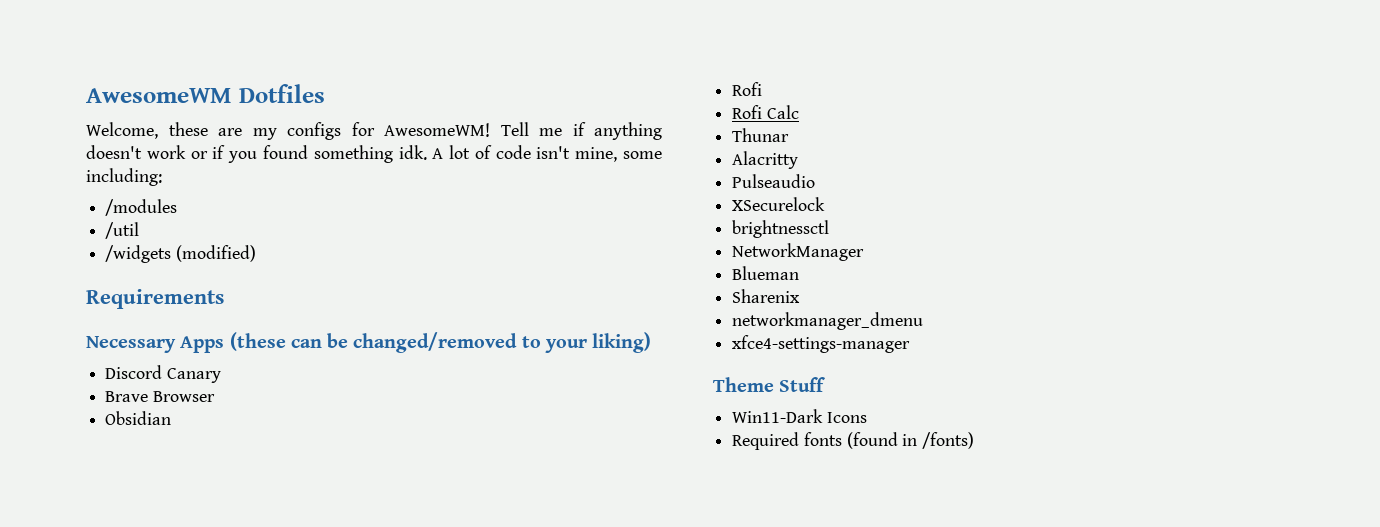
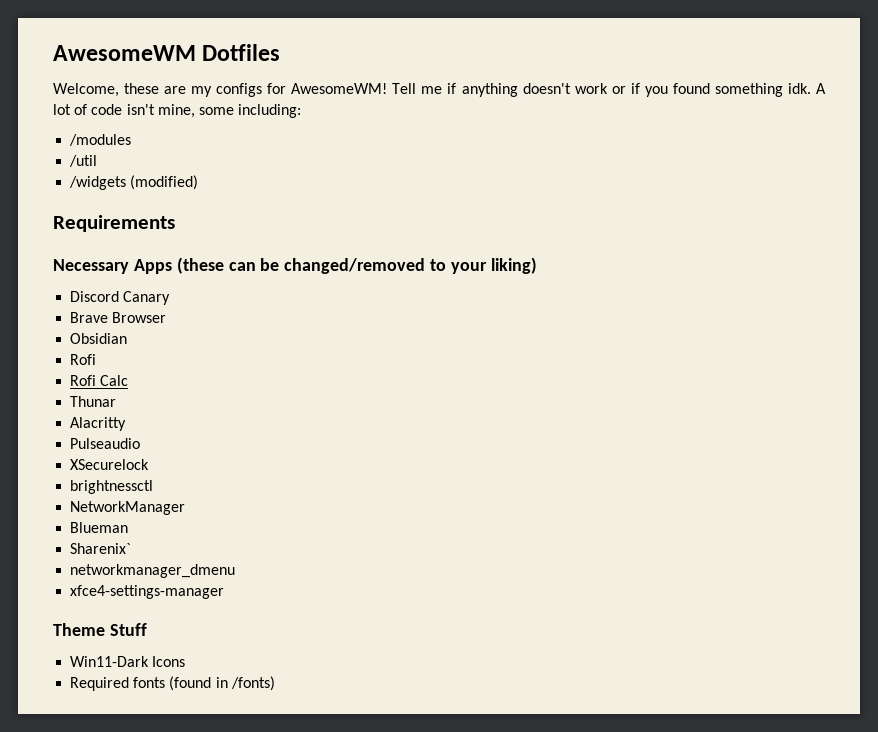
[732,289,801,303] Sharenix -> [70,543,132,554] Sharenix`

